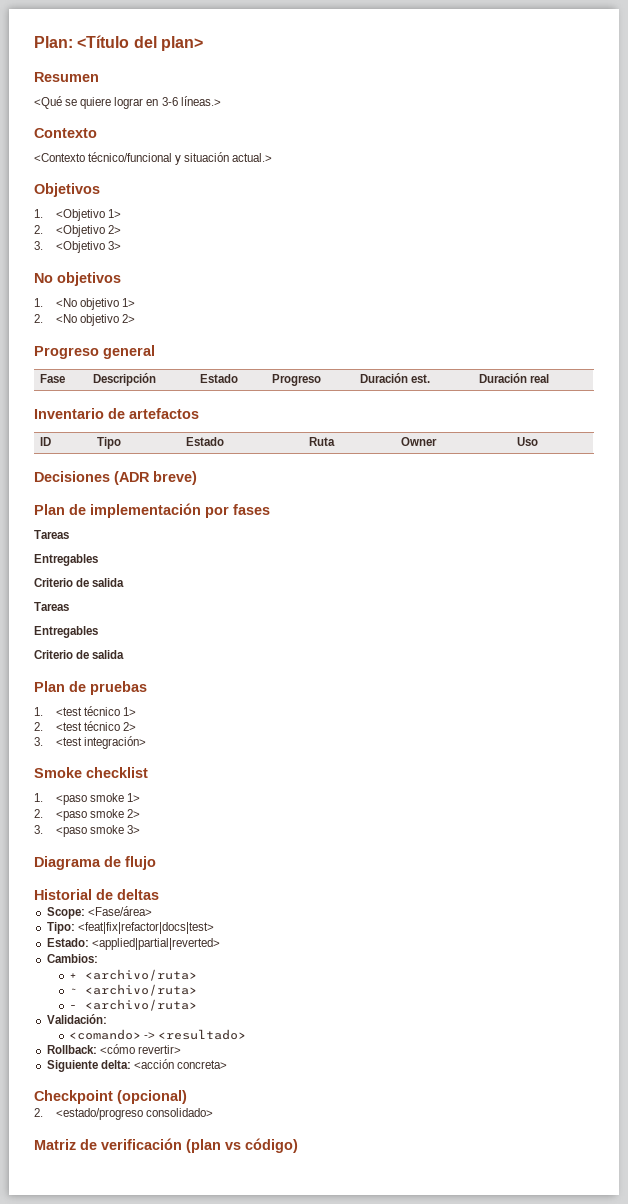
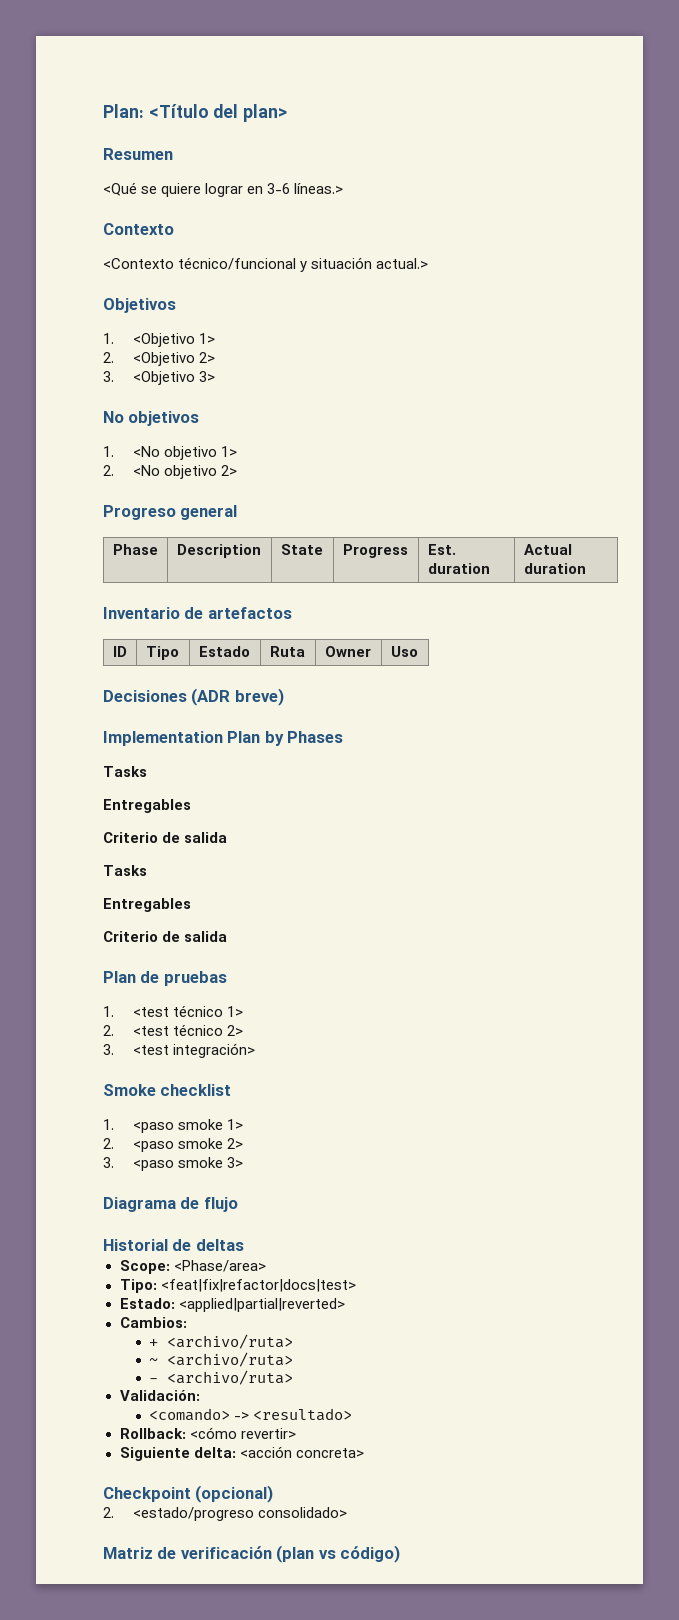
[39,374,65,383] [92,373,156,386] [199,374,238,383] [271,374,321,386] [359,373,430,383] [478,373,549,383] Fase | Descripción | Estado | Progreso | Duración est. | Duración real -> [112,544,158,555] [176,544,261,558] [280,544,323,555] [342,544,408,558] [427,544,456,555] [427,563,490,574] [523,544,572,555] [523,563,586,574] Phase | Description | State | Progress | Est. duration | Actual duration
[34,503,270,518] [34,530,69,539] [34,554,98,566] [34,578,125,587] [34,602,69,611] Plan de implementación por fases // Tareas // Entregables // Criterio de salida // Tareas -> [103,731,344,746] [103,766,147,777] [103,799,191,813] [103,832,228,843] [103,865,147,876] Implementation Plan by Phases // Tasks // Entregables // Criterio de salida // Tasks
[87,906,152,916] <Fase/área> -> [173,1260,266,1272] <Phase/area>

